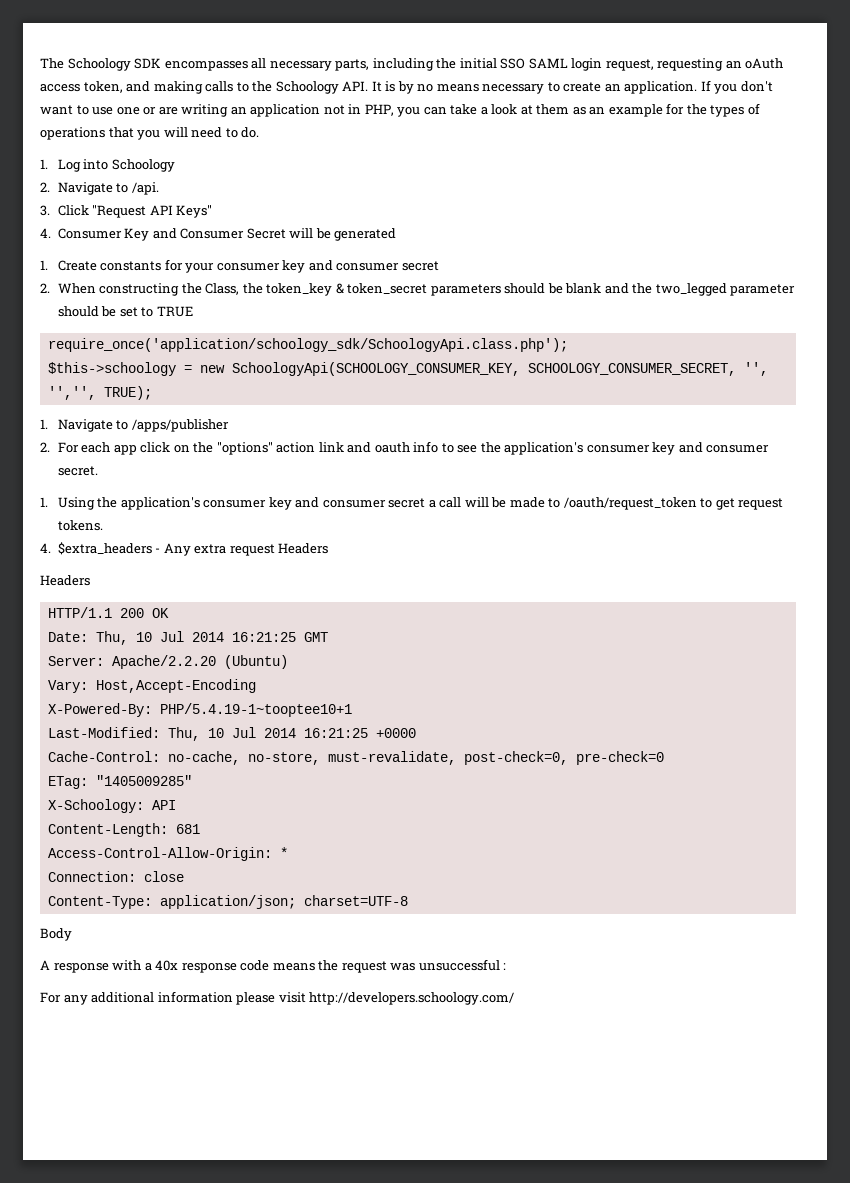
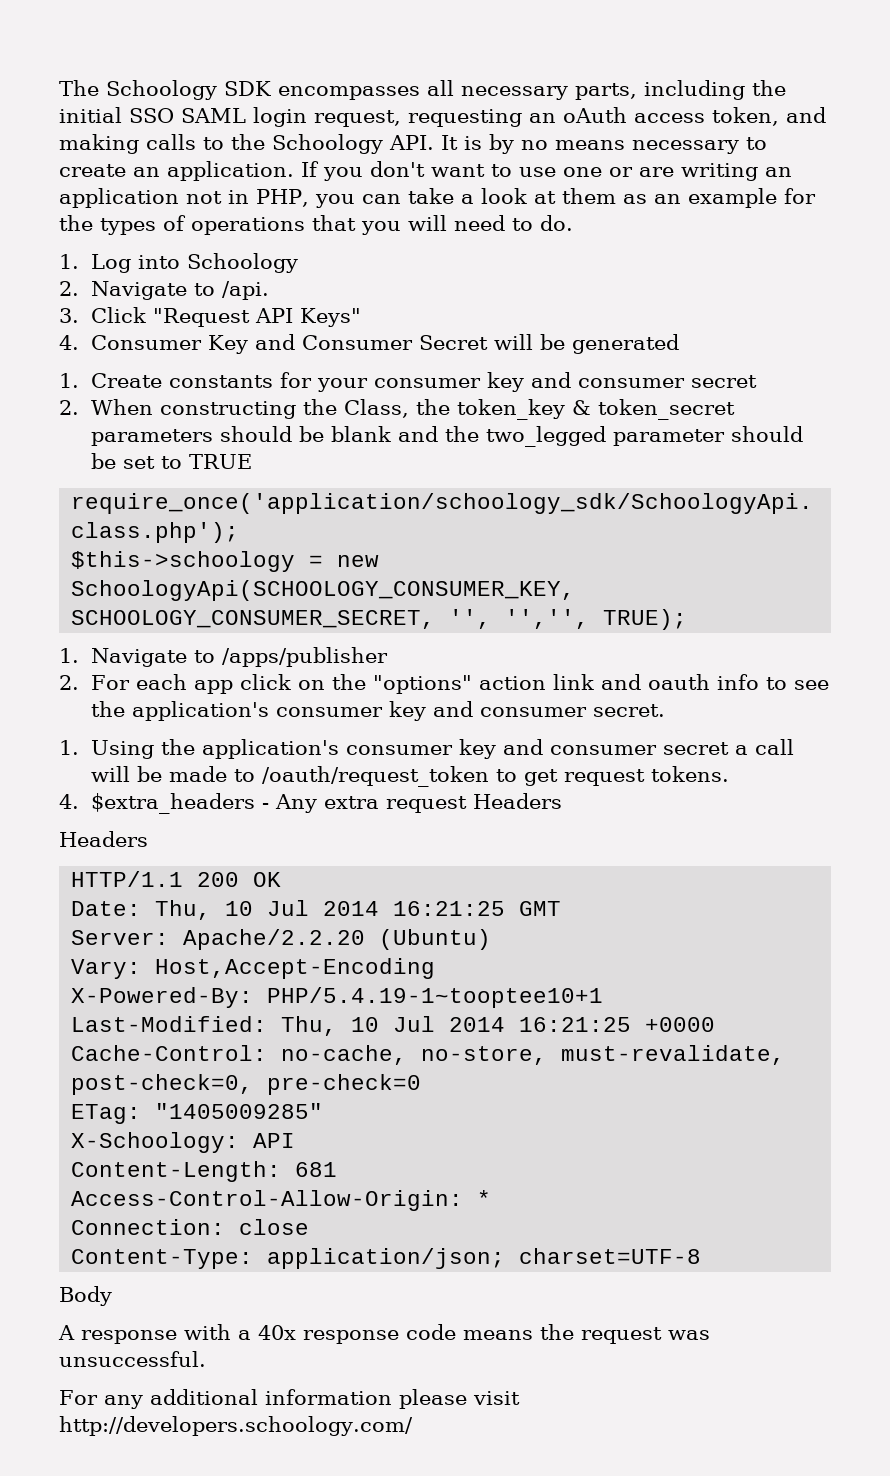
[418,959,507,971] unsuccessful : -> [59,1351,206,1367] unsuccessful.

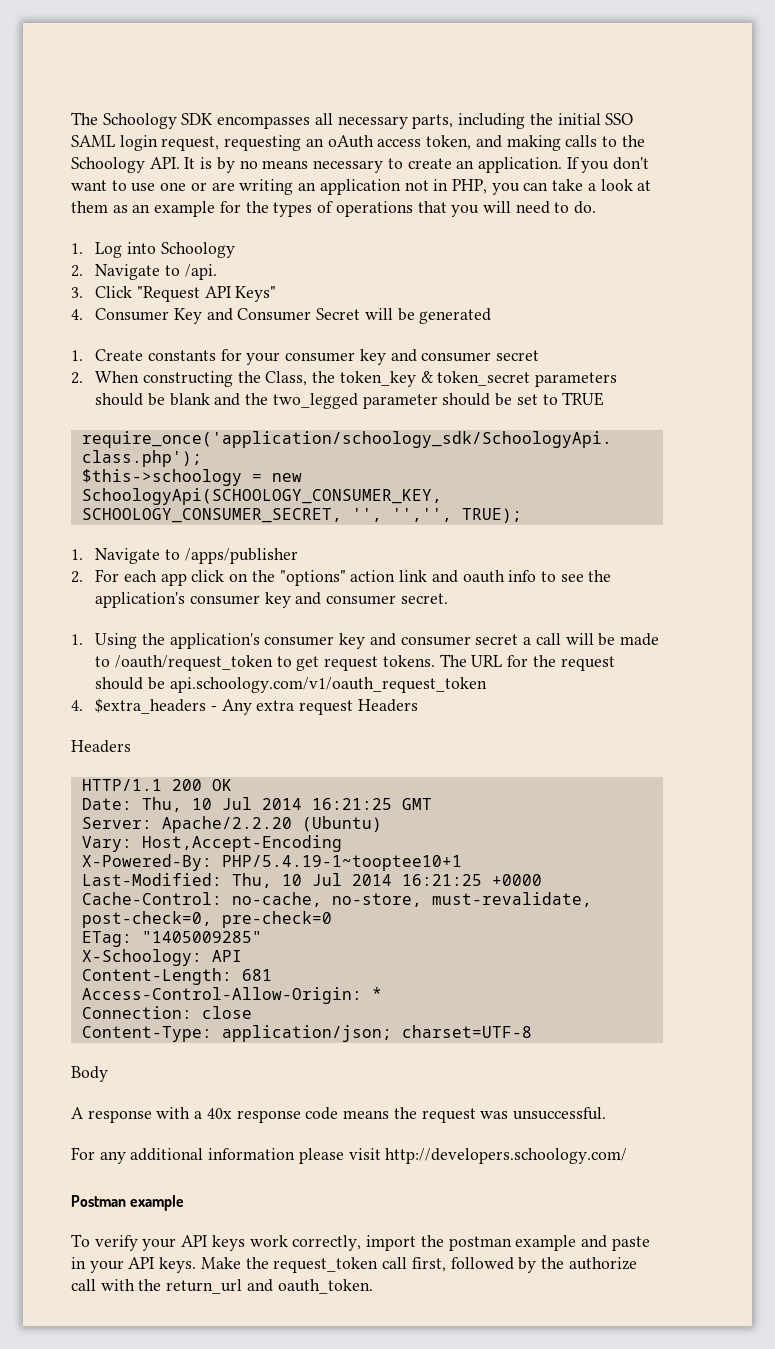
(730, 774) none -> [439,654,615,671] [95,677,487,693] The URL for the request should be api.schoology.com/v1/oauth_request_token
(413, 1426) none -> [71,1195,185,1211] [71,1234,650,1251] [71,1257,637,1273] [71,1279,373,1294] // Postman example // To verify your API keys work correctly, import the postman example and paste in your API keys. Make the request_token call first, followed by the authorize call with the return_url and oauth_token.

